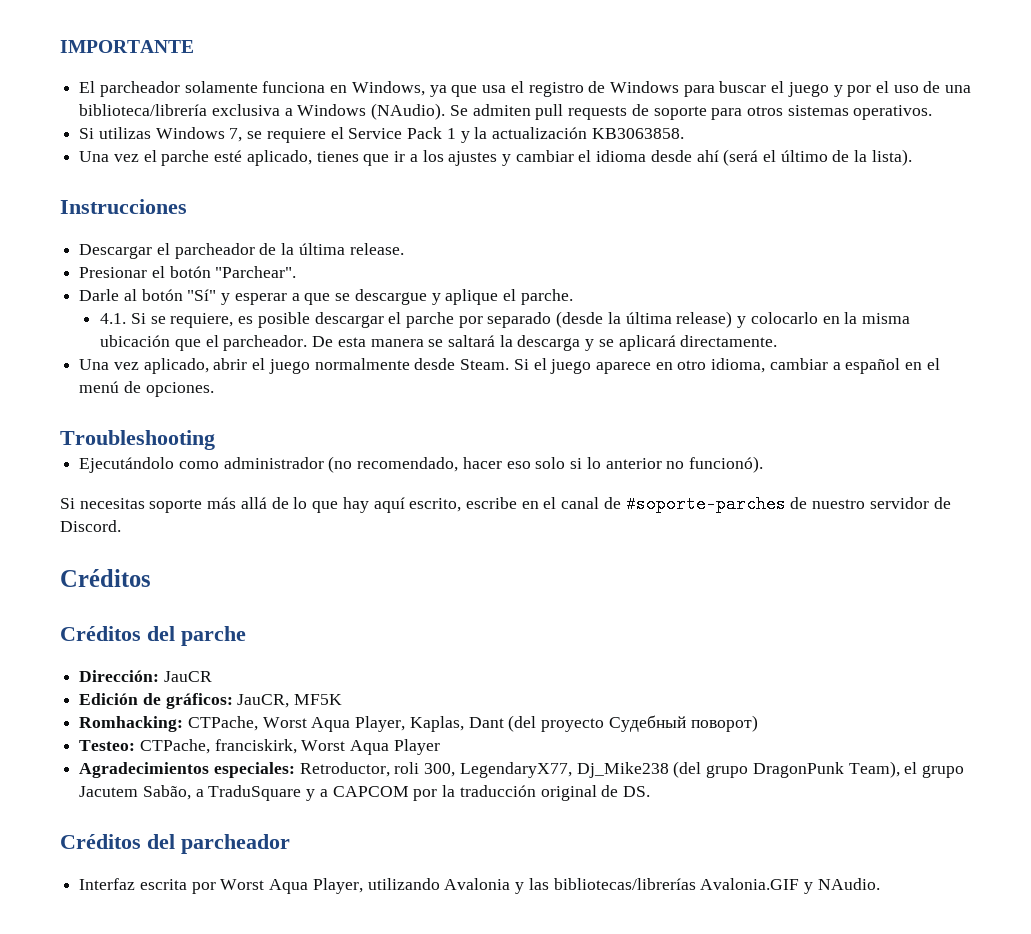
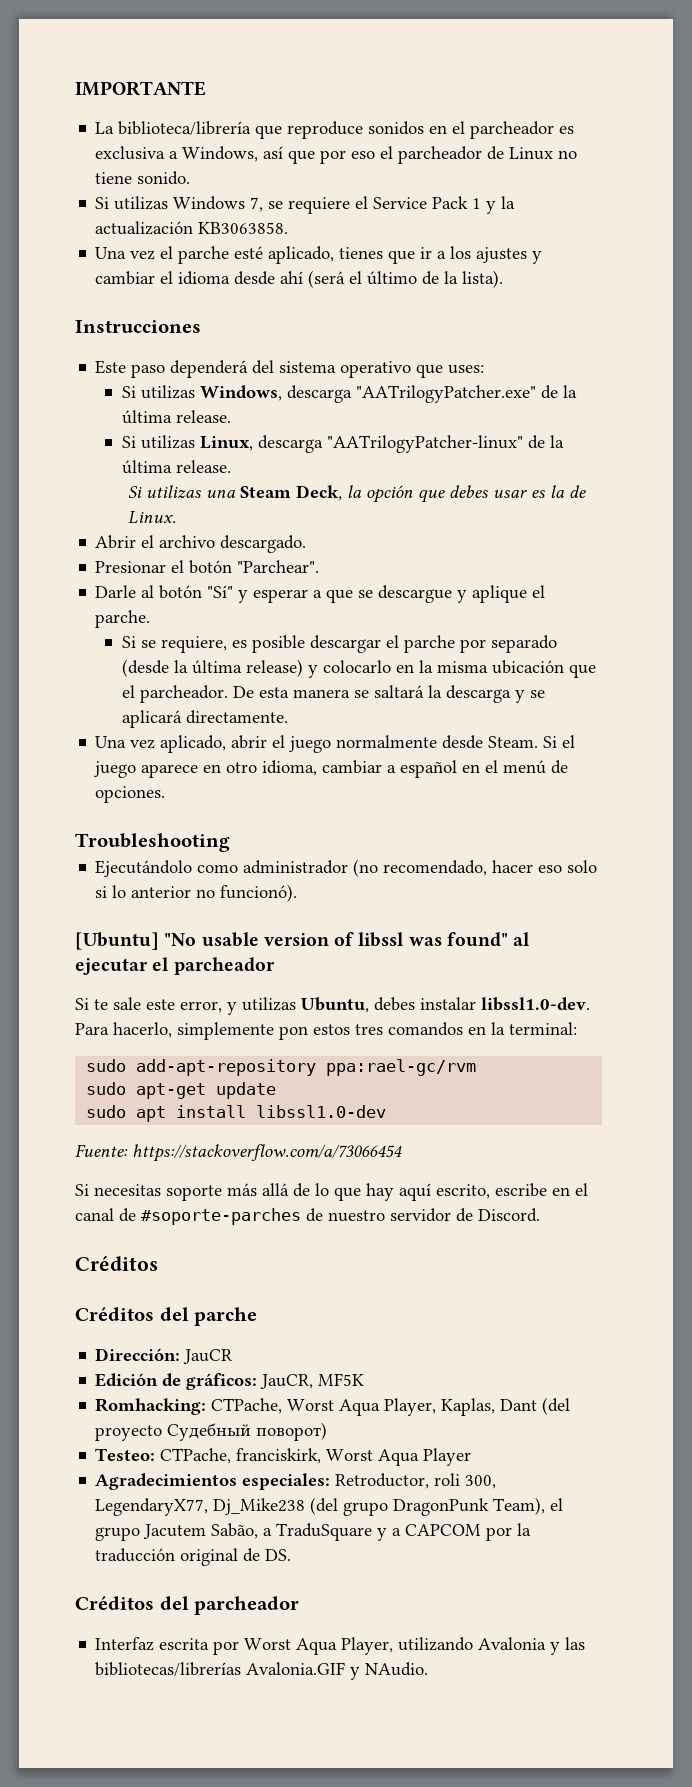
[79,81,972,97] [79,103,933,120] El parcheador solamente funciona en Windows, ya que usa el registro de Windows para buscar el juego y por el uso de una biblioteca/librería exclusiva a Windows (NAudio). Se admiten pull requests de soporte para otros sistemas operativos. -> [95,121,575,139] [95,146,578,164] [95,171,191,185] La biblioteca/librería que reproduce sonidos en el parcheador es exclusiva a Windows, así que por eso el parcheador de Linux no tiene sonido.
[79,243,404,259] Descargar el parcheador de la última release. -> [95,360,485,378] [121,385,577,403] [121,410,231,424] [121,435,564,453] [121,460,231,474] [127,485,586,503] [127,511,176,524] [95,535,307,553] Este paso dependerá del sistema operativo que uses: // Si utilizas Windows, descarga "AATrilogyPatcher.exe" de la última release. // Si utilizas Linux, descarga "AATrilogyPatcher-linux" de la última release. // Si utilizas una Steam Deck, la opción que debes usar es la de Linux. // Abrir el archivo descargado.
[100,313,127,324] 4.1. -> (151, 619) none
(763, 464) none -> [75,932,531,950] [75,957,275,975] [75,997,590,1015] [75,1022,577,1040] [86,1059,477,1076] [86,1082,277,1099] [86,1105,387,1122] [75,1144,402,1162] // [Ubuntu] "No usable version of libssl was found" al ejecutar el parcheador // Si te sale este error, y utilizas Ubuntu, debes instalar libssl1.0-dev. Para hacerlo, simplemente pon estos tres comandos en la terminal: // sudo add-apt-repository ppa:rael-gc/rvm // sudo apt-get update // sudo apt install libssl1.0-dev // Fuente: https://stackoverflow.com/a/73066454

